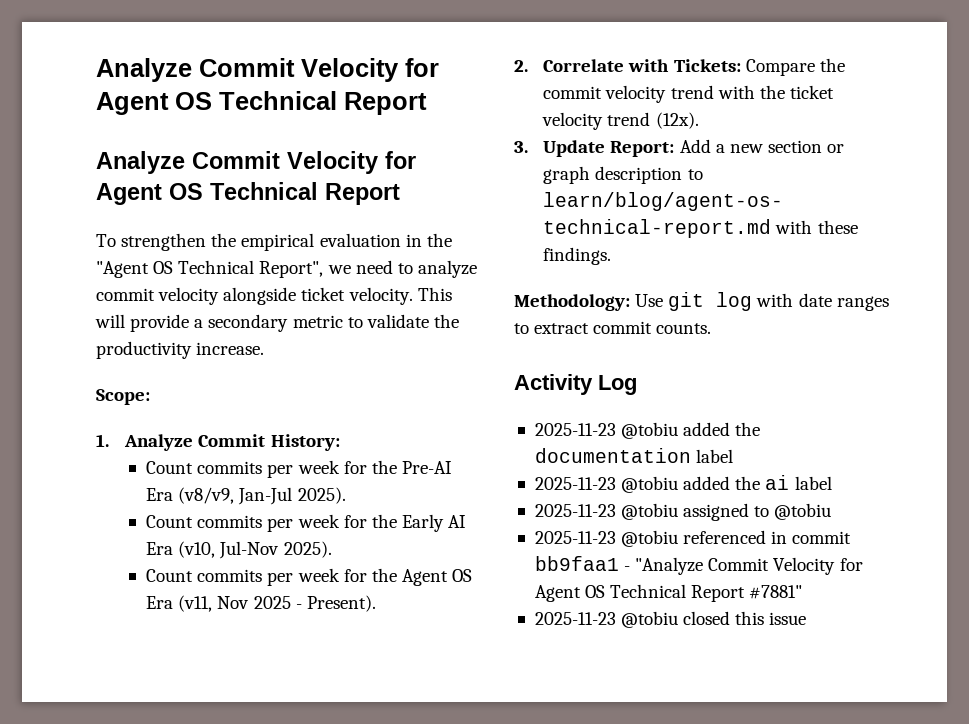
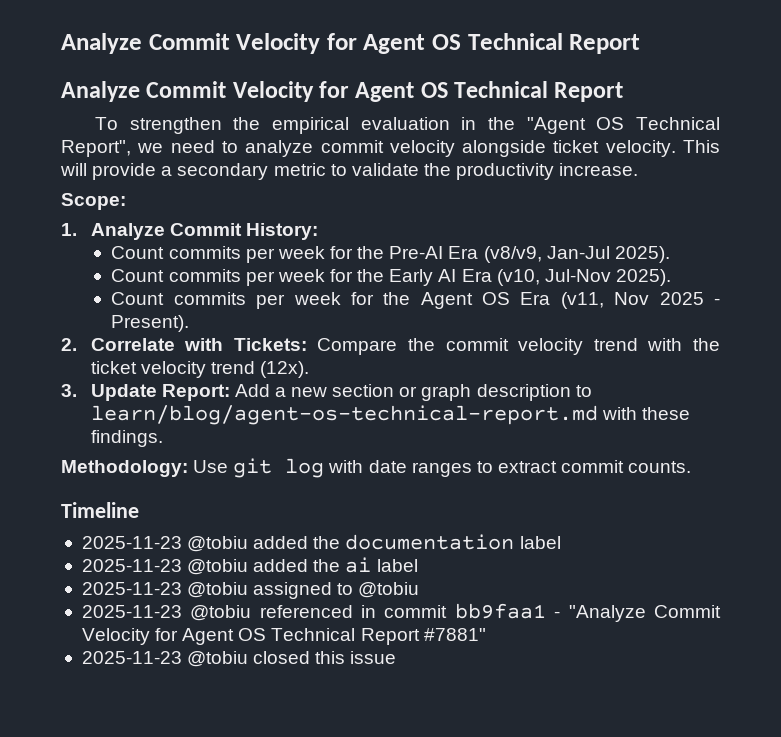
[514,374,637,395] Activity Log -> [61,502,139,518] Timeline

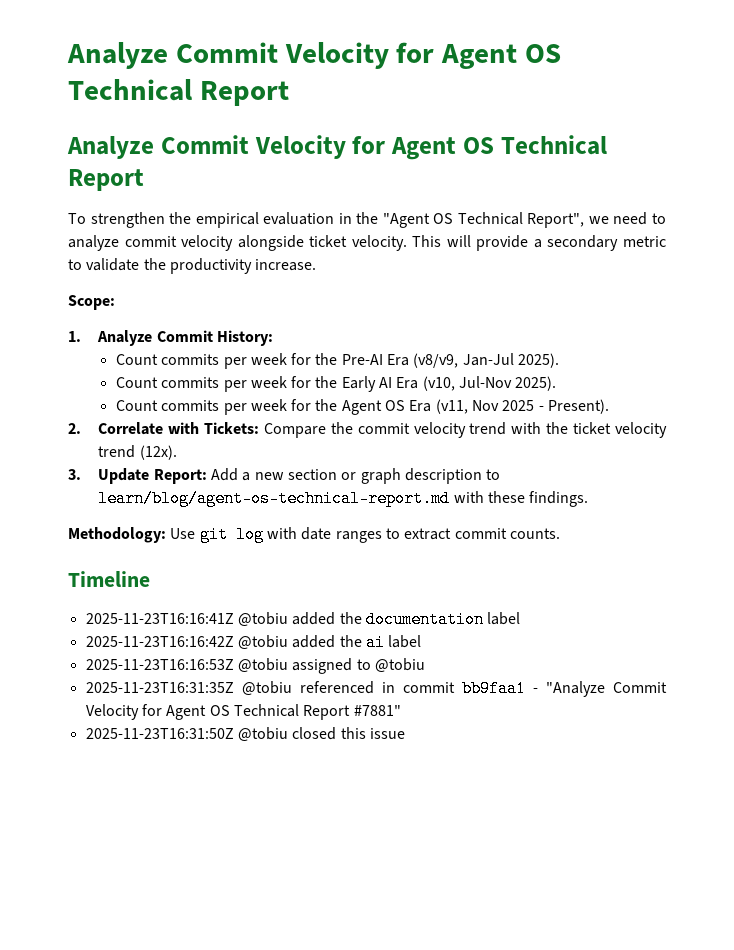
[81,536,182,549] 2025-11-23 -> [85,613,234,624] 2025-11-23T16:16:41Z
[81,559,182,572] 2025-11-23 -> [85,636,234,647] 2025-11-23T16:16:42Z
[81,582,182,595] 2025-11-23 -> [85,659,234,670] 2025-11-23T16:16:53Z
[81,605,182,618] 2025-11-23 -> [85,682,234,693] 2025-11-23T16:31:35Z
[81,651,182,664] 2025-11-23 -> [85,728,234,739] 2025-11-23T16:31:50Z

